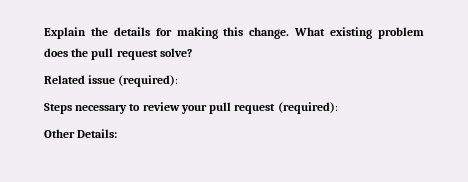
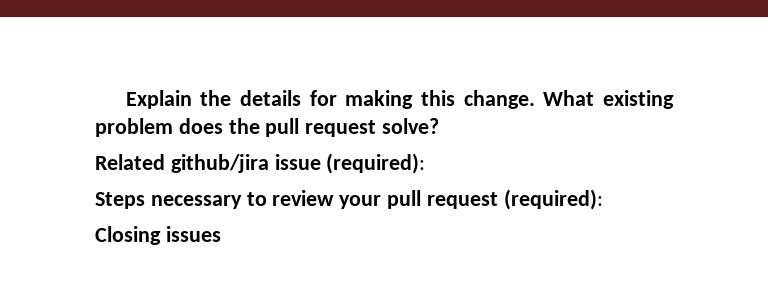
(85, 79) none -> [170,154,269,173] github/jira
[44,129,118,138] Other Details: -> [95,226,221,245] Closing issues

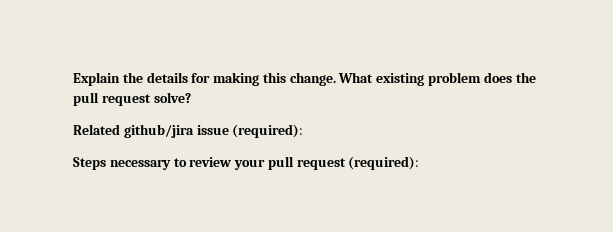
[95,226,221,245] // Closing issues -> (420, 163) none

